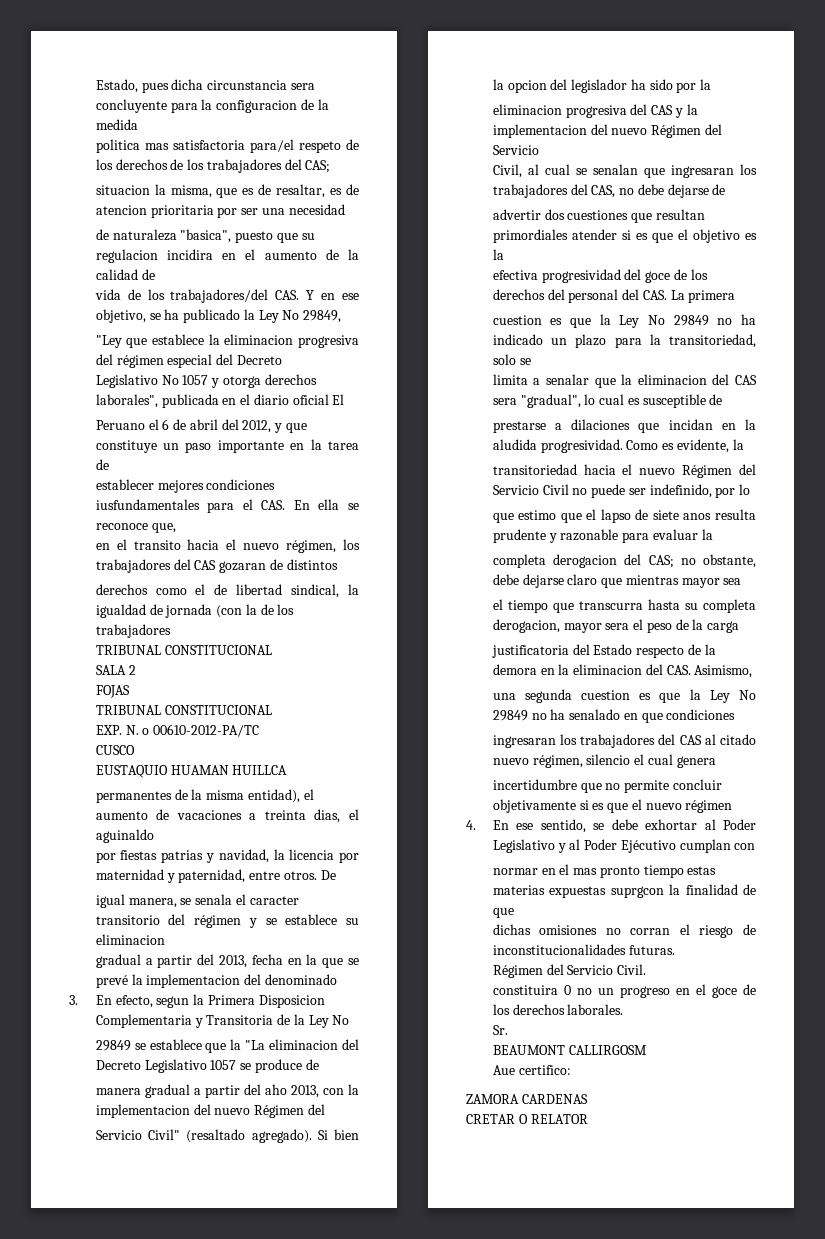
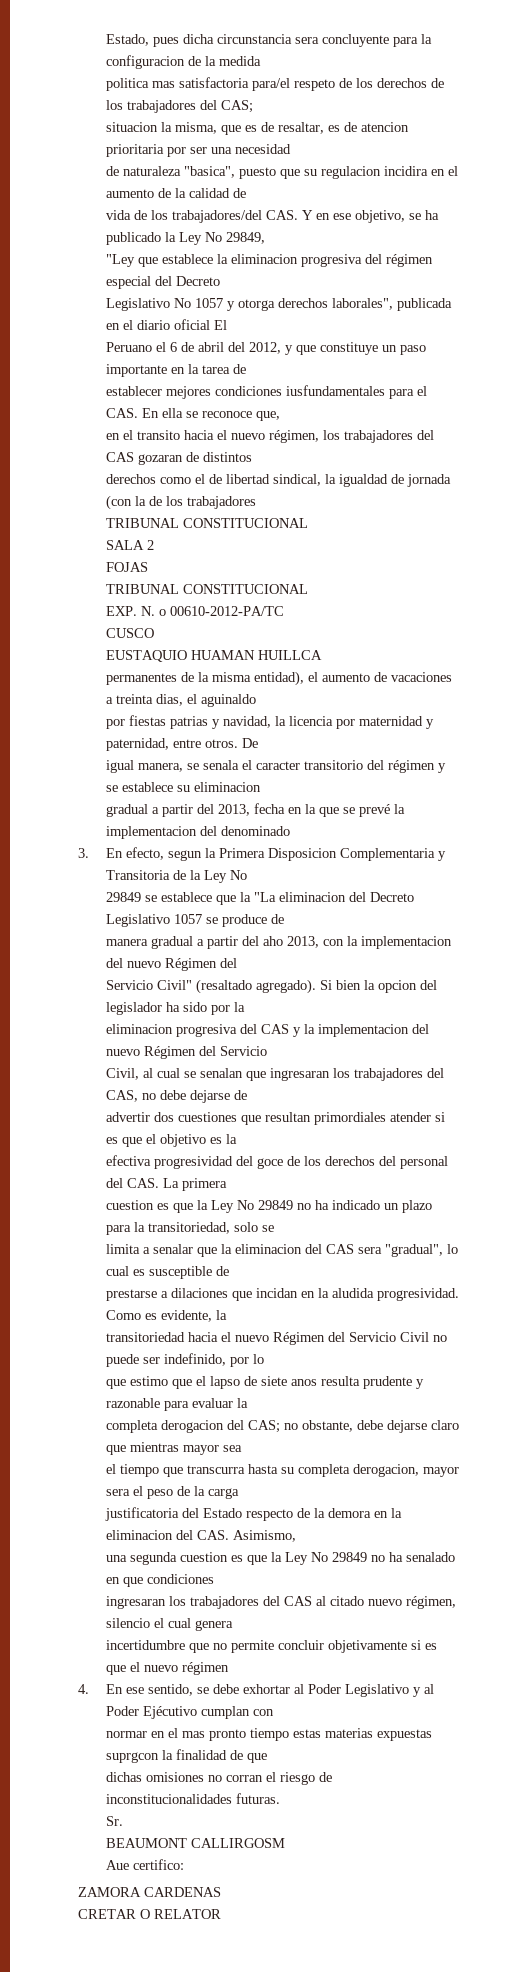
[492,964,647,978] [492,984,756,998] [492,1004,624,1015] // Régimen del Servicio Civil. // constituira 0 no un progreso en el goce de los derechos laborales. -> (280, 1798) none

